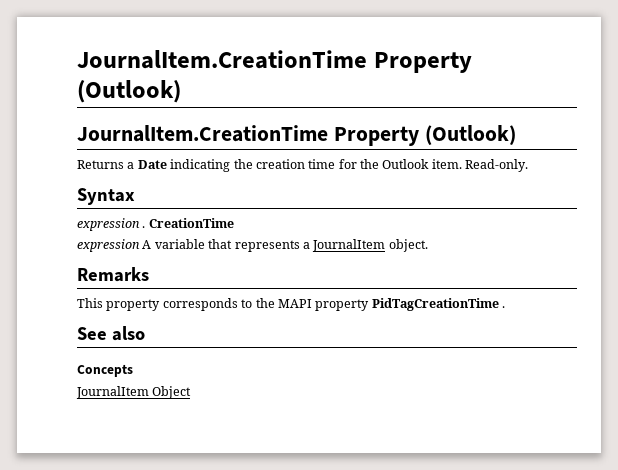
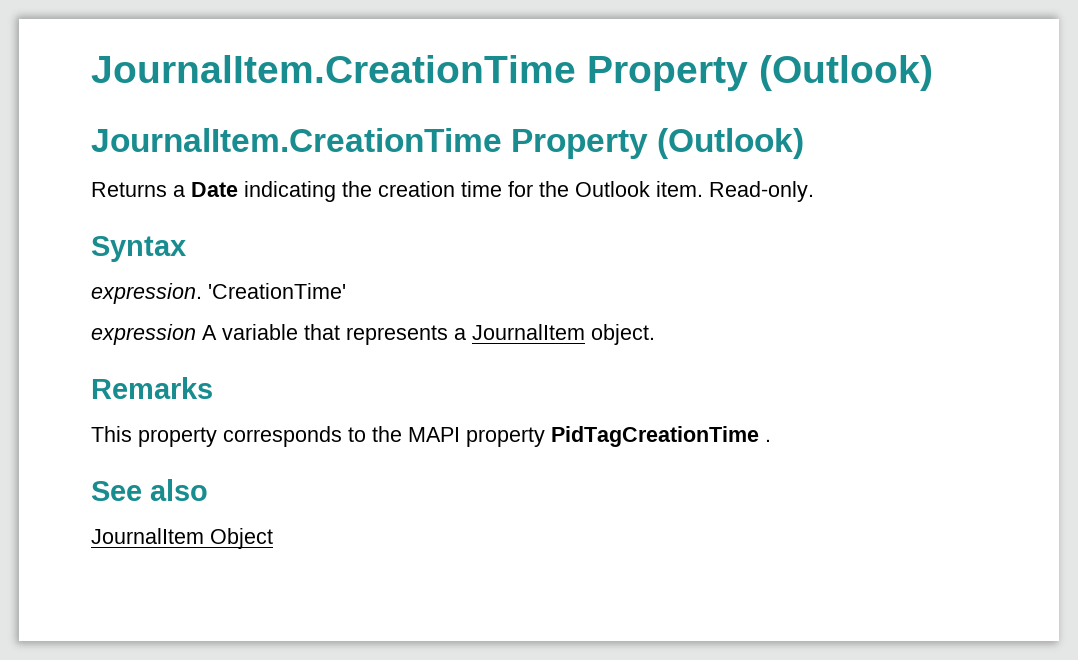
[77,218,234,231] expression . CreationTime -> [91,283,346,304] expression. 'CreationTime'
[77,364,133,377] // Concepts -> (208, 490) none

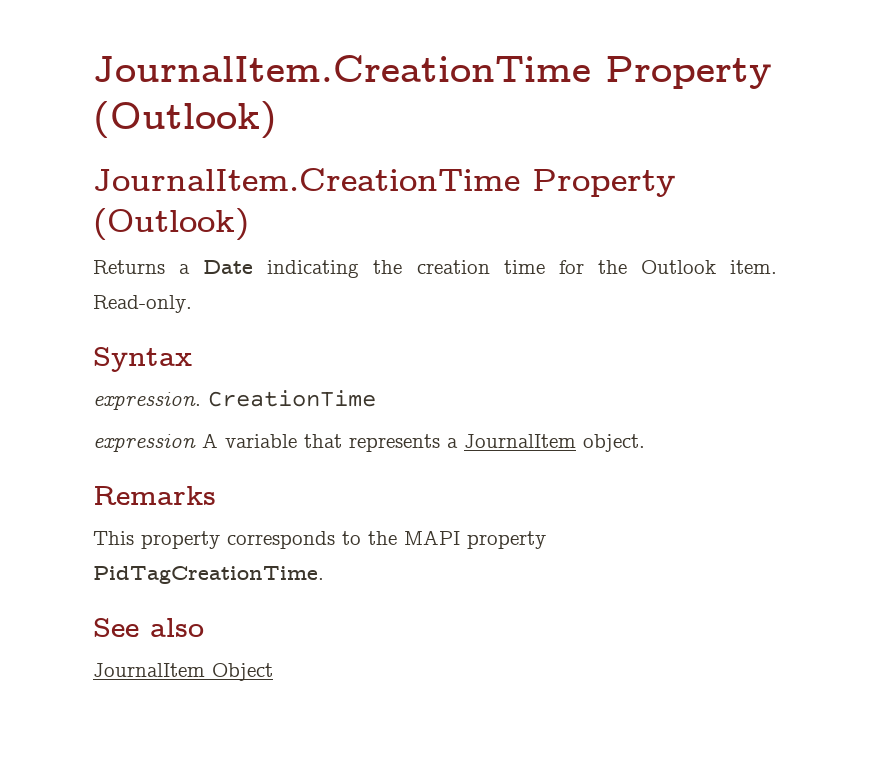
[208,283,346,299] 'CreationTime' -> [208,390,376,407] CreationTime
[551,426,771,447] PidTagCreationTime . -> [93,566,324,584] PidTagCreationTime.

